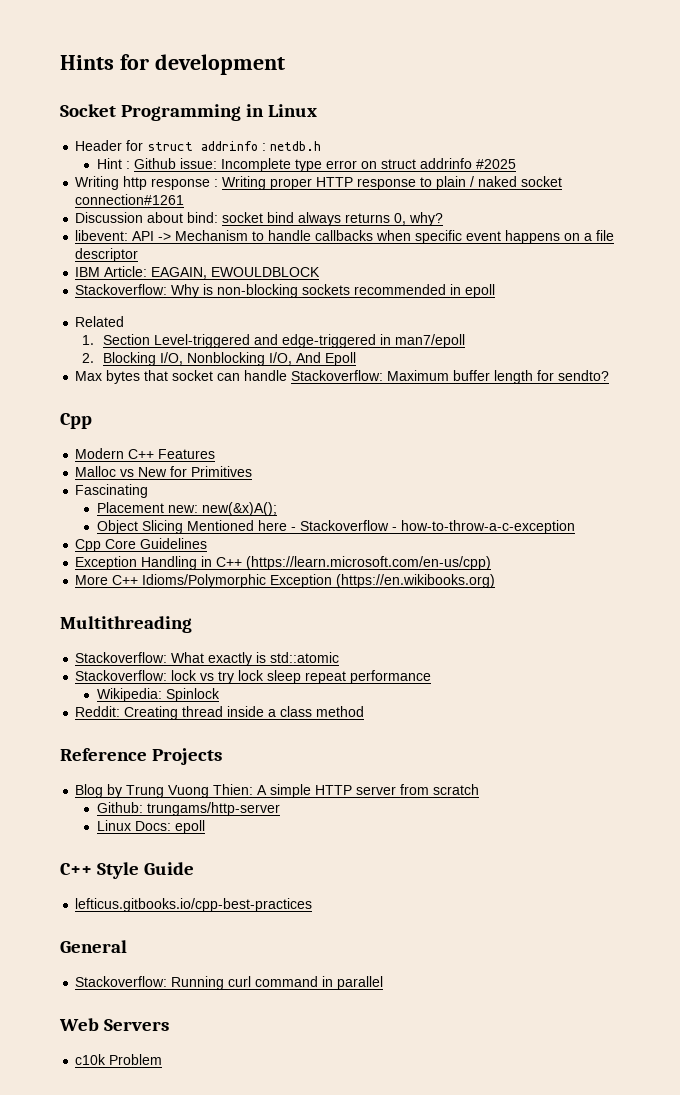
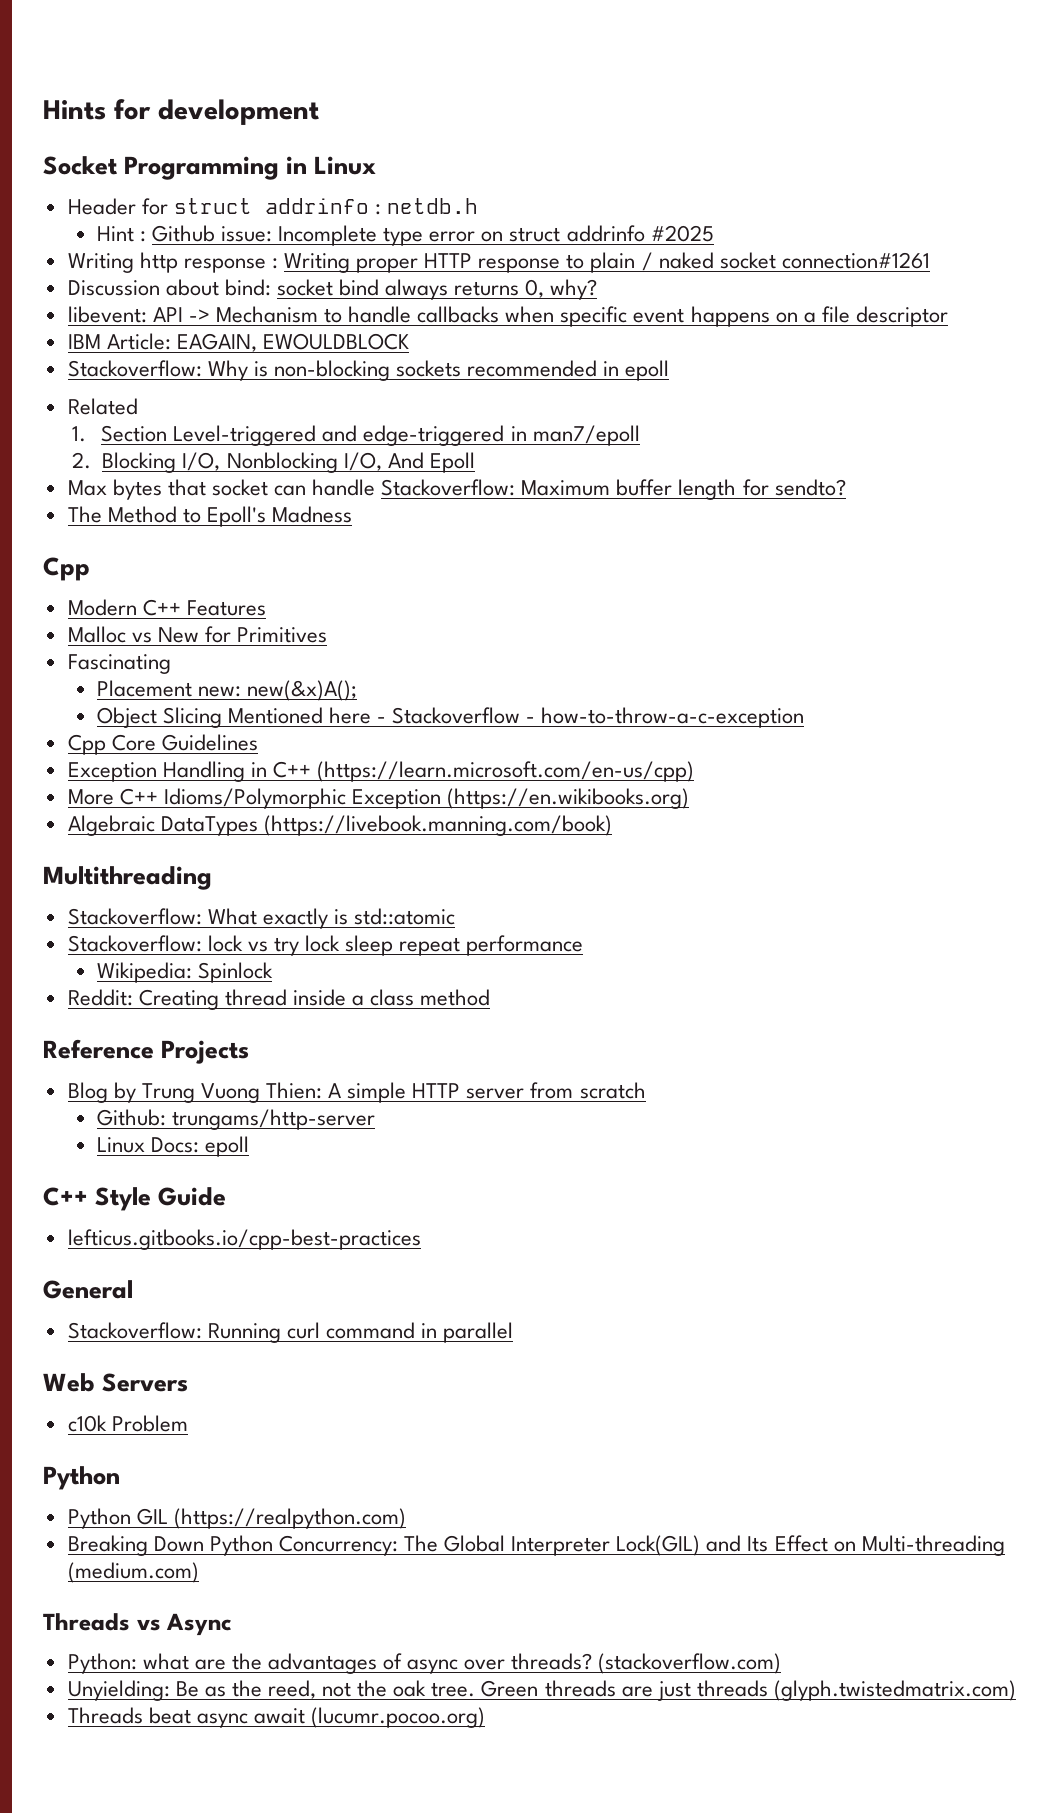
(610, 375) none -> [67,506,353,527] // The Method to Epoll's Madness
(496, 581) none -> [67,815,612,836] // Algebraic DataTypes (https://livebook.manning.com/book)
(163, 1059) none -> [43,1466,120,1490] [67,1508,406,1529] [67,1535,1005,1556] [67,1562,199,1583] [43,1613,232,1636] [67,1653,782,1674] [67,1680,1016,1701] [67,1707,486,1728] // Python // Python GIL (https://realpython.com) // Breaking Down Python Concurrency: The Global Interpreter Lock(GIL) and Its Effect on Multi-threading (medium.com) // Threads vs Async // Python: what are the advantages of async over threads? (stackoverflow.com) // Unyielding: Be as the reed, not the oak tree. Green threads are just threads (glyph.twistedmatrix.com) // Threads beat async await (lucumr.pocoo.org)

